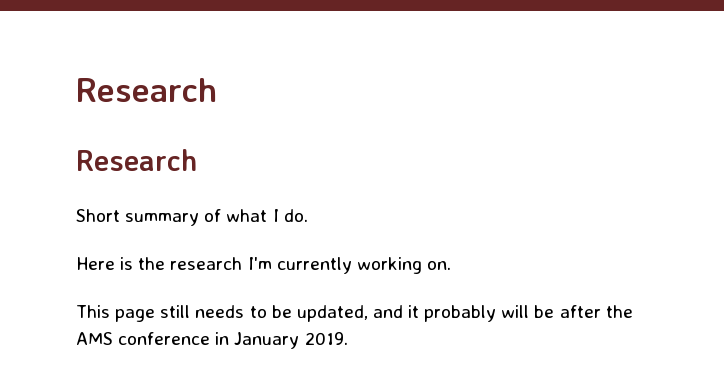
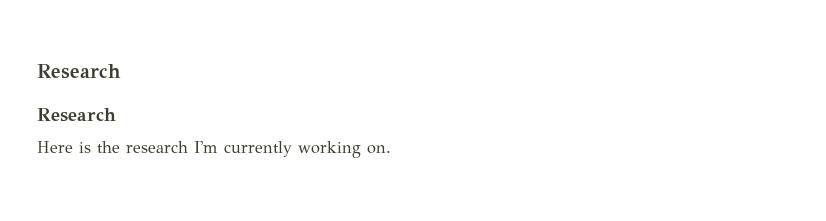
[76,209,308,226] // Short summary of what I do. -> (116, 115) none
[76,305,633,322] [76,332,348,349] // This page still needs to be updated, and it probably will be after the AMS conference in January 2019. -> (391, 149) none

